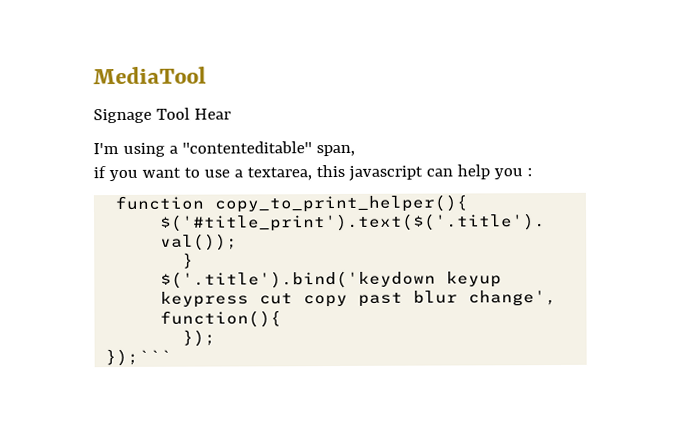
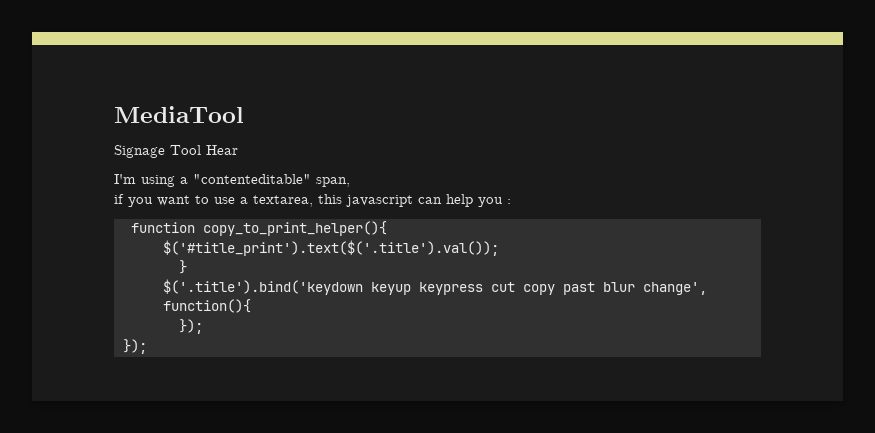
[105,348,173,367] });``` -> [123,339,147,354] });

